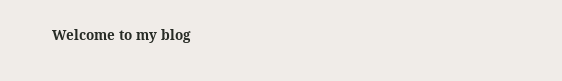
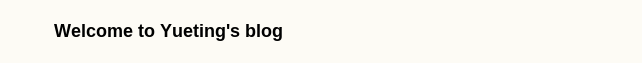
[136,32,157,43] my -> [160,24,240,41] Yueting's

